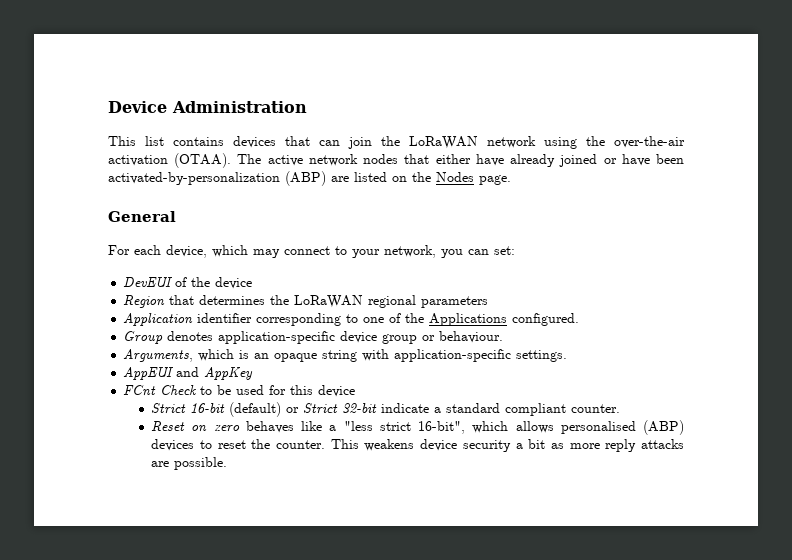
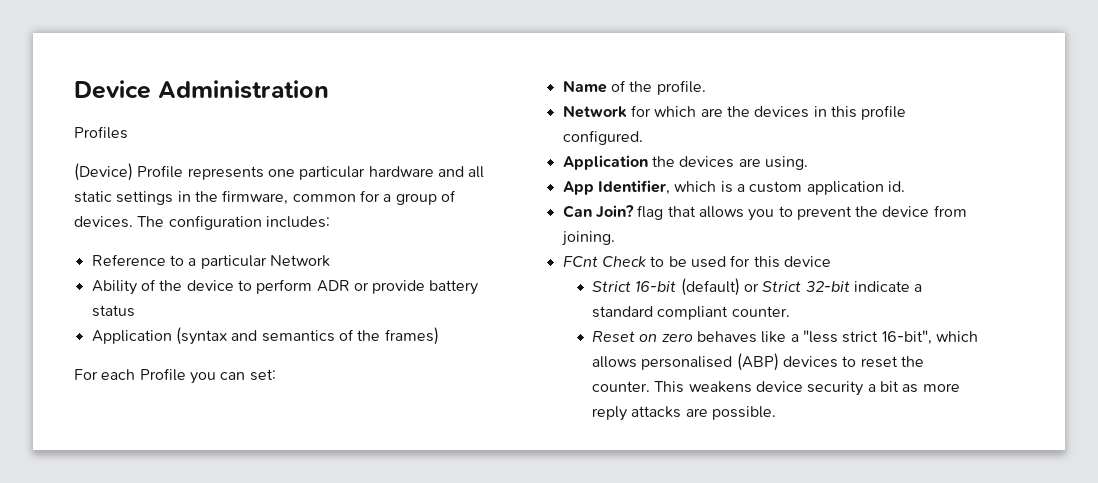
[108,136,685,149] [108,153,684,168] [108,171,511,186] [108,211,176,222] [108,245,436,258] This list contains devices that can join the LoRaWAN network using the over-the-air activation (OTAA). The active network nodes that either have already joined or have been activated-by-personalization (ABP) are listed on the Nodes page. // General // For each device, which may connect to your network, -> [74,126,128,139] [74,163,485,181] [74,190,456,205] [74,215,330,230] [91,254,330,269] [91,279,479,295] [91,305,135,317] [91,327,439,345] [74,368,186,381] Profiles // (Device) Profile represents one particular hardware and all static settings in the firmware, common for a group of devices. The configuration includes: // Reference to a particular Network // Ability of the device to perform ADR or provide battery status // Application (syntax and semantics of the frames) // For each Profile
[123,277,253,289] [123,295,489,308] [123,313,580,326] [123,331,504,344] [123,349,568,362] [123,367,254,380] DevEUI of the device // Region that determines the LoRaWAN regional parameters // Application identifier corresponding to one of the Applications configured. // Group denotes application-specific device group or behaviour. // Arguments, which is an opaque string with application-specific settings. // AppEUI and AppKey -> [562,80,706,95] [562,105,907,120] [562,130,643,145] [562,155,808,170] [562,180,905,195] [562,205,967,221] [560,231,615,246] Name of the profile. // Network for which are the devices in this profile configured. // Application the devices are using. // App Identifier, which is a custom application id. // Can Join? flag that allows you to prevent the device from joining.

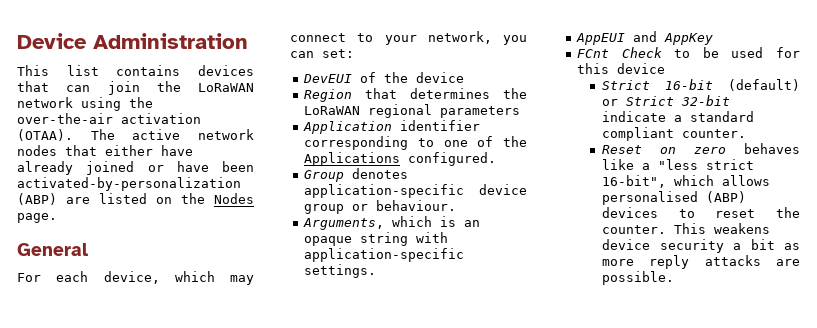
[74,126,128,139] [74,163,485,181] [74,190,456,205] [74,215,330,230] [91,254,330,269] [91,279,479,295] [91,305,135,317] [91,327,439,345] [74,368,186,381] Profiles // (Device) Profile represents one particular hardware and all static settings in the firmware, common for a group of devices. The configuration includes: // Reference to a particular Network // Ability of the device to perform ADR or provide battery status // Application (syntax and semantics of the frames) // For each Profile -> [17,65,254,76] [17,81,254,95] [17,97,153,111] [17,113,201,124] [17,129,254,141] [17,145,193,156] [17,161,254,175] [17,177,241,191] [17,193,254,205] [17,213,57,223] [17,243,88,256] [17,271,254,285] [290,31,492,45] This list contains devices that can join the LoRaWAN network using the over-the-air activation (OTAA). The active network nodes that either have already joined or have been activated-by-personalization (ABP) are listed on the Nodes page. // General // For each device, which may connect to your network,
[562,80,706,95] [562,105,907,120] [562,130,643,145] [562,155,808,170] [562,180,905,195] [562,205,967,221] [560,231,615,246] Name of the profile. // Network for which are the devices in this profile configured. // Application the devices are using. // App Identifier, which is a custom application id. // Can Join? flag that allows you to prevent the device from joining. -> [303,72,465,83] [304,88,527,102] [304,104,521,118] [303,120,481,134] [304,136,527,150] [304,152,497,166] [304,168,409,182] [304,184,527,198] [304,200,457,214] [303,216,481,230] [304,232,449,246] [304,248,465,262] [304,264,377,278] [576,31,714,45] DevEUI of the device // Region that determines the LoRaWAN regional parameters // Application identifier corresponding to one of the Applications configured. // Group denotes application-specific device group or behaviour. // Arguments, which is an opaque string with application-specific settings. // AppEUI and AppKey

